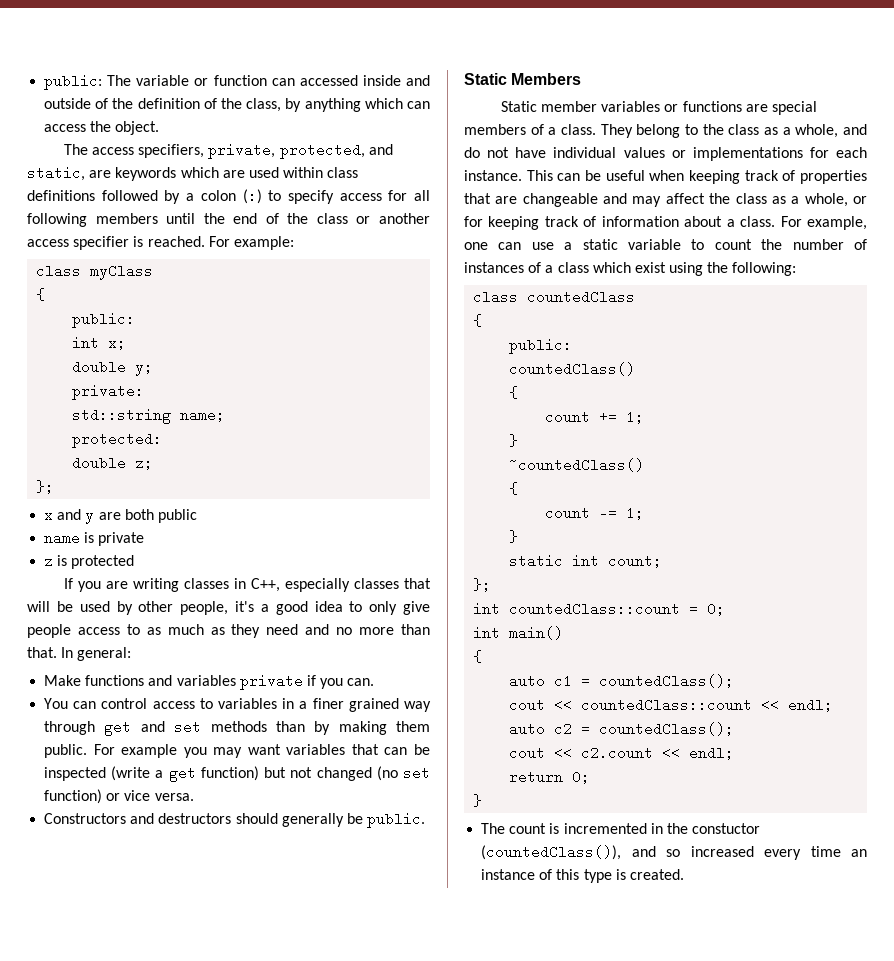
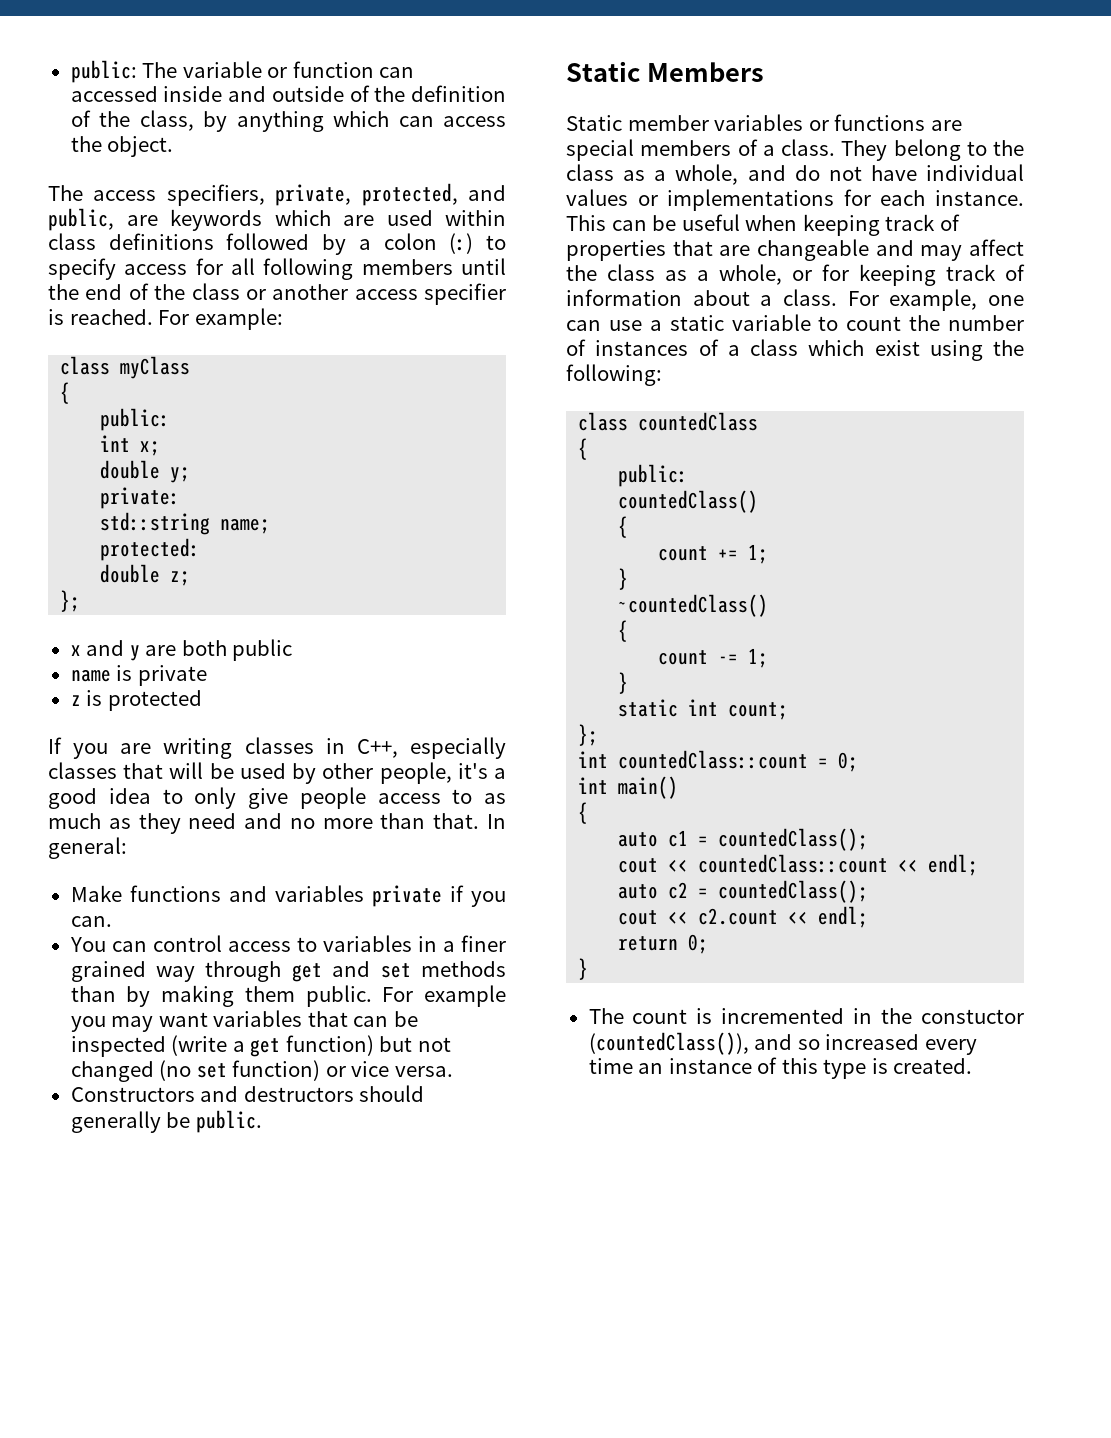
[27,166,85,181] static, -> [48,208,114,231] public,

